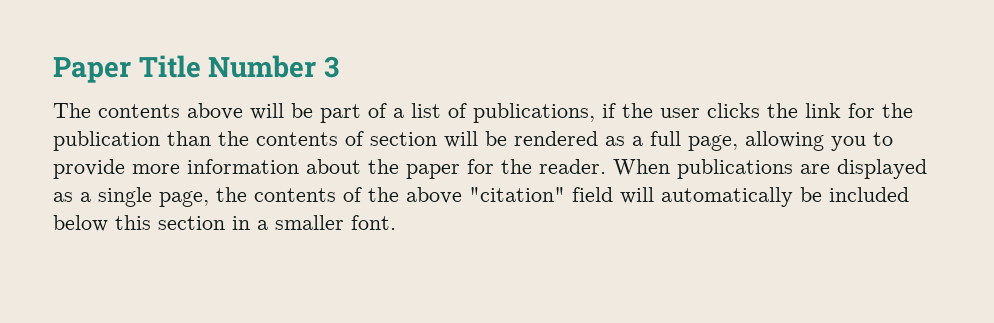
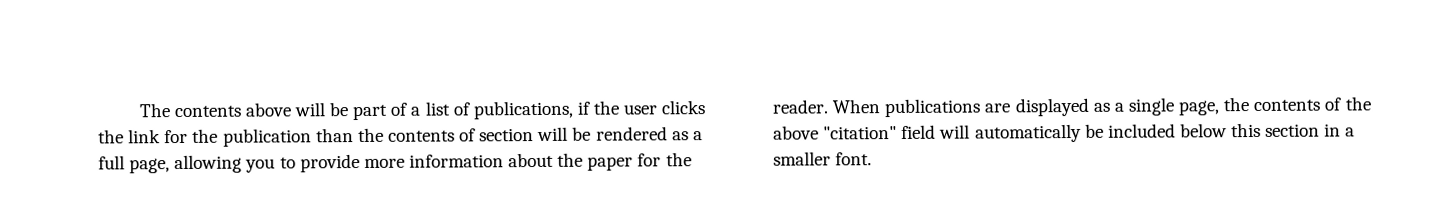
[53,55,339,83] Paper Title Number 3 // -> (138, 110) none

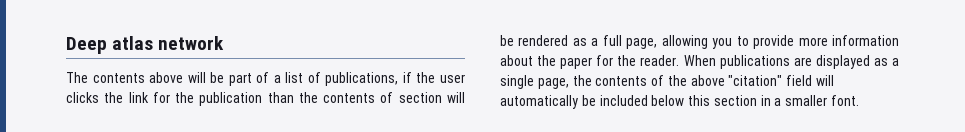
(138, 110) none -> [66,36,225,54] Deep atlas network //

